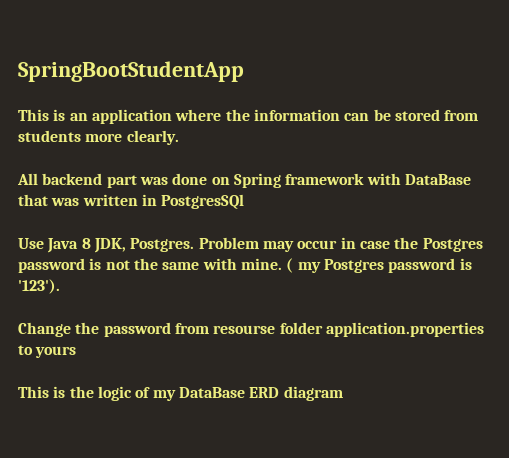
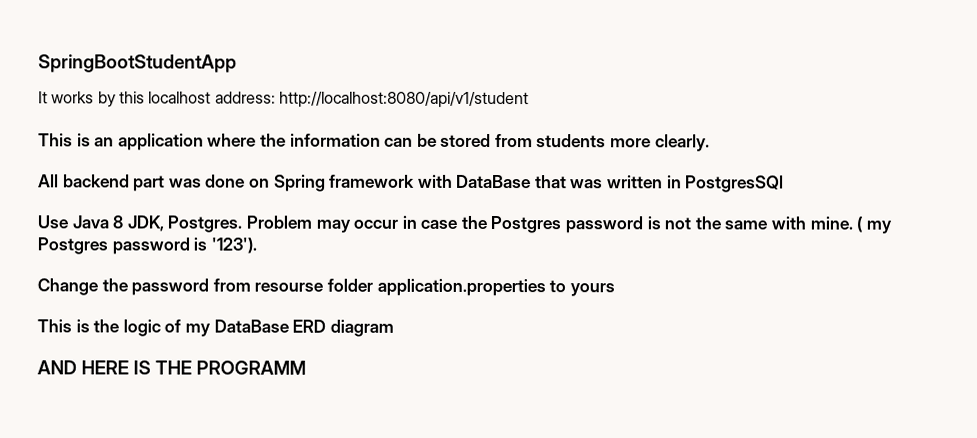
(244, 71) none -> [38,91,529,109] // It works by this localhost address: http://localhost:8080/api/v1/student
(343, 393) none -> [37,360,306,375] // AND HERE IS THE PROGRAMM

